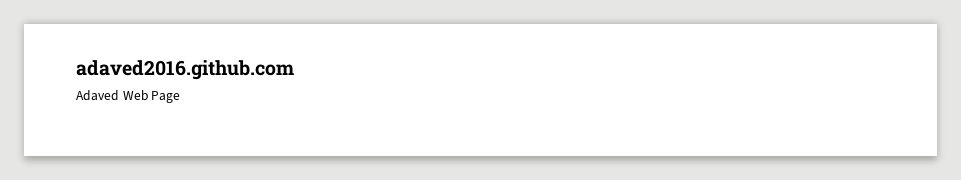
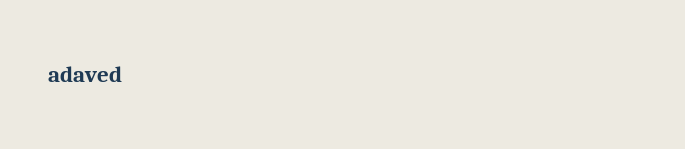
[76,60,294,80] [76,90,181,103] adaved2016.github.com // Adaved Web Page -> [48,66,122,82] adaved

